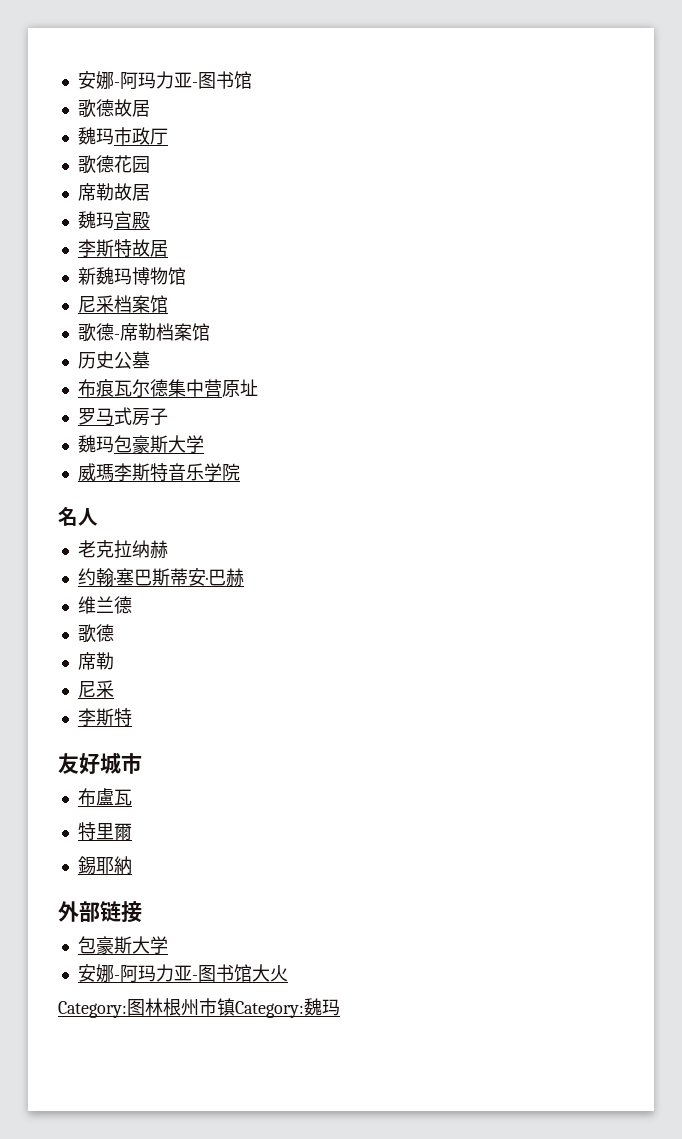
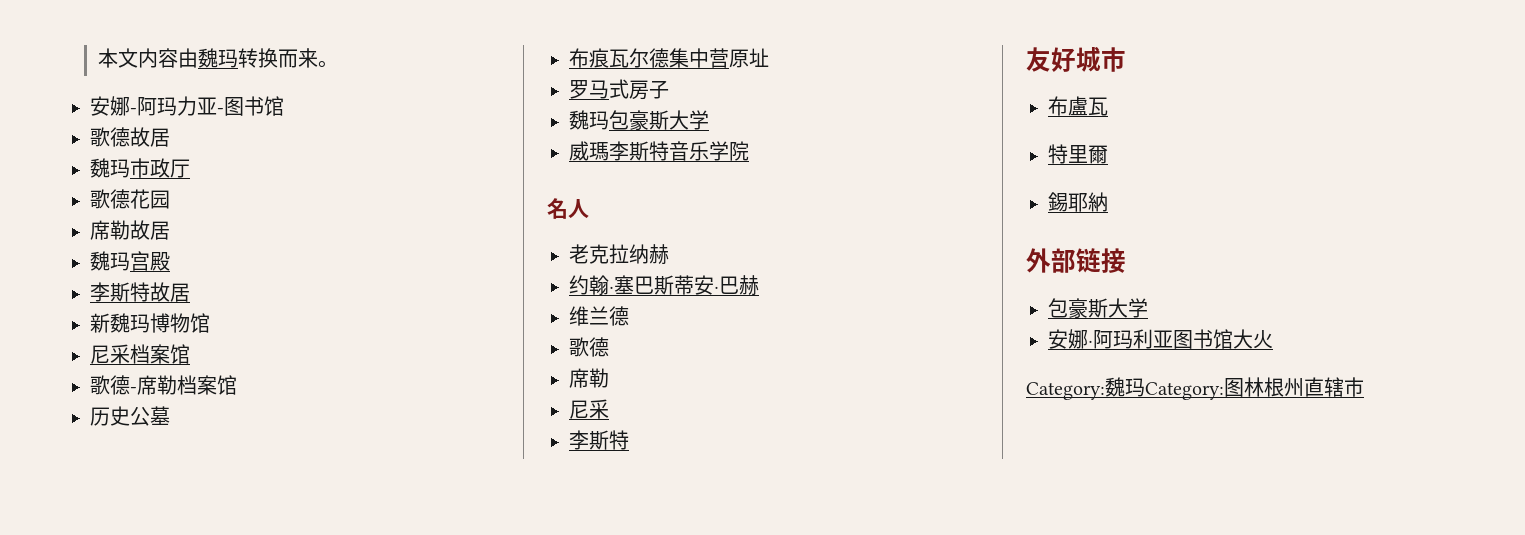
(77, 80) none -> [97,48,338,68] 本文内容由魏玛转换而来。 //
[113,964,198,983] -阿玛力亚- -> [1088,329,1173,349] ·阿玛利亚
[127,998,340,1018] 图林根州市镇Category:魏玛 -> [1105,377,1364,400] 魏玛Category:图林根州直辖市

